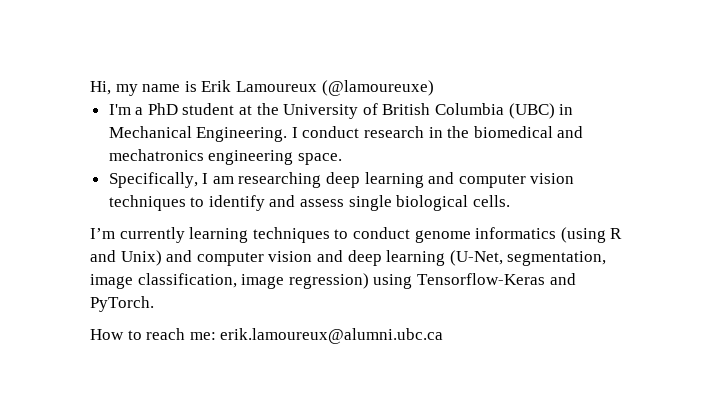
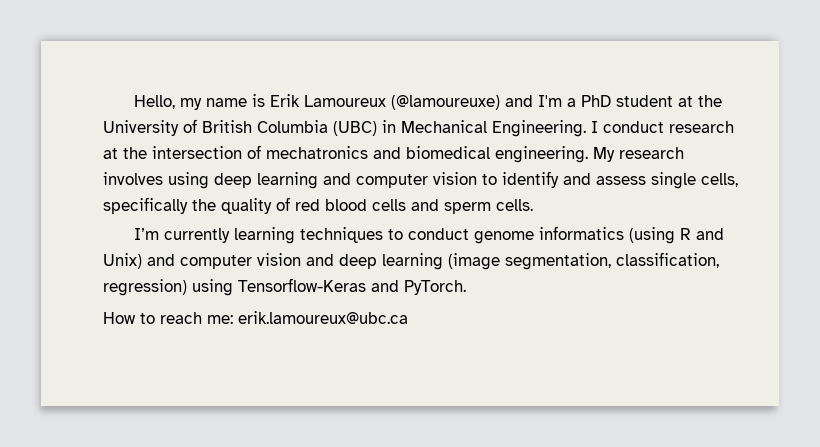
[90,81,111,95] Hi, -> [133,95,175,109] Hello,
(434, 88) // -> [504,95,533,107] and
[428,126,584,138] [108,149,342,165] [108,172,322,188] in the biomedical and mechatronics engineering space. // Specifically, I am researching -> [103,145,684,163] [103,172,209,189] at the intersection of mechatronics and biomedical engineering. My research involves using
[108,195,186,211] techniques -> (477, 178) none
[396,195,469,211] biological -> [701,173,738,187] [103,197,491,214] cells, specifically the quality of red blood cells and sperm
[449,250,607,266] [90,273,285,289] (U-Net, segmentation, image classification, image -> [448,252,719,270] (image segmentation, classification,
[220,328,444,344] erik.lamoureux@alumni.ubc.ca -> [238,311,408,324] erik.lamoureux@ubc.ca

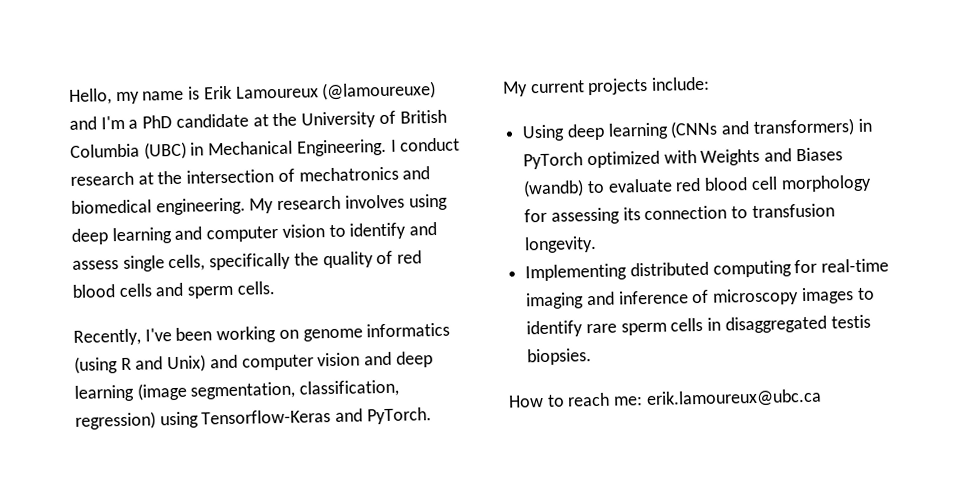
[615,95,673,107] student -> [175,113,249,128] candidate
[133,227,469,244] I’m currently learning techniques to conduct -> [73,326,299,346] Recently, I've been working on
(466, 287) none -> [502,76,711,97] [522,118,872,142] [523,147,843,170] [523,174,872,198] [524,203,835,225] [524,235,598,254] [525,258,890,282] [526,287,875,310] [526,314,871,338] [527,348,593,366] // My current projects include: // Using deep learning (CNNs and transformers) in PyTorch optimized with Weights and Biases (wandb) to evaluate red blood cell morphology for assessing its connection to transfusion longevity. // Implementing distributed computing for real-time imaging and inference of microscopy images to identify rare sperm cells in disaggregated testis biopsies.

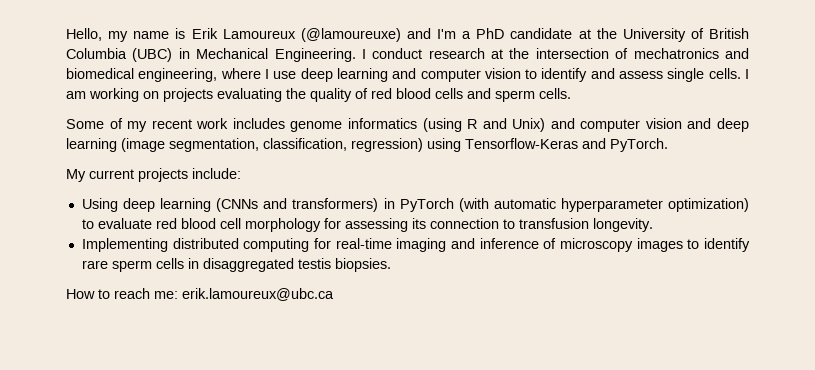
[155,193,448,216] engineering. My research involves using -> [138,68,297,82] engineering, where I use
[168,252,292,272] cells, specifically -> [708,68,749,79] [66,88,282,102] cells. I am working on projects evaluating
[73,326,299,346] Recently, I've been working on -> [66,118,285,132] Some of my recent work includes
[586,147,843,169] [523,179,585,198] optimized with Weights and Biases (wandb) -> [458,198,749,212] (with automatic hyperparameter optimization)

